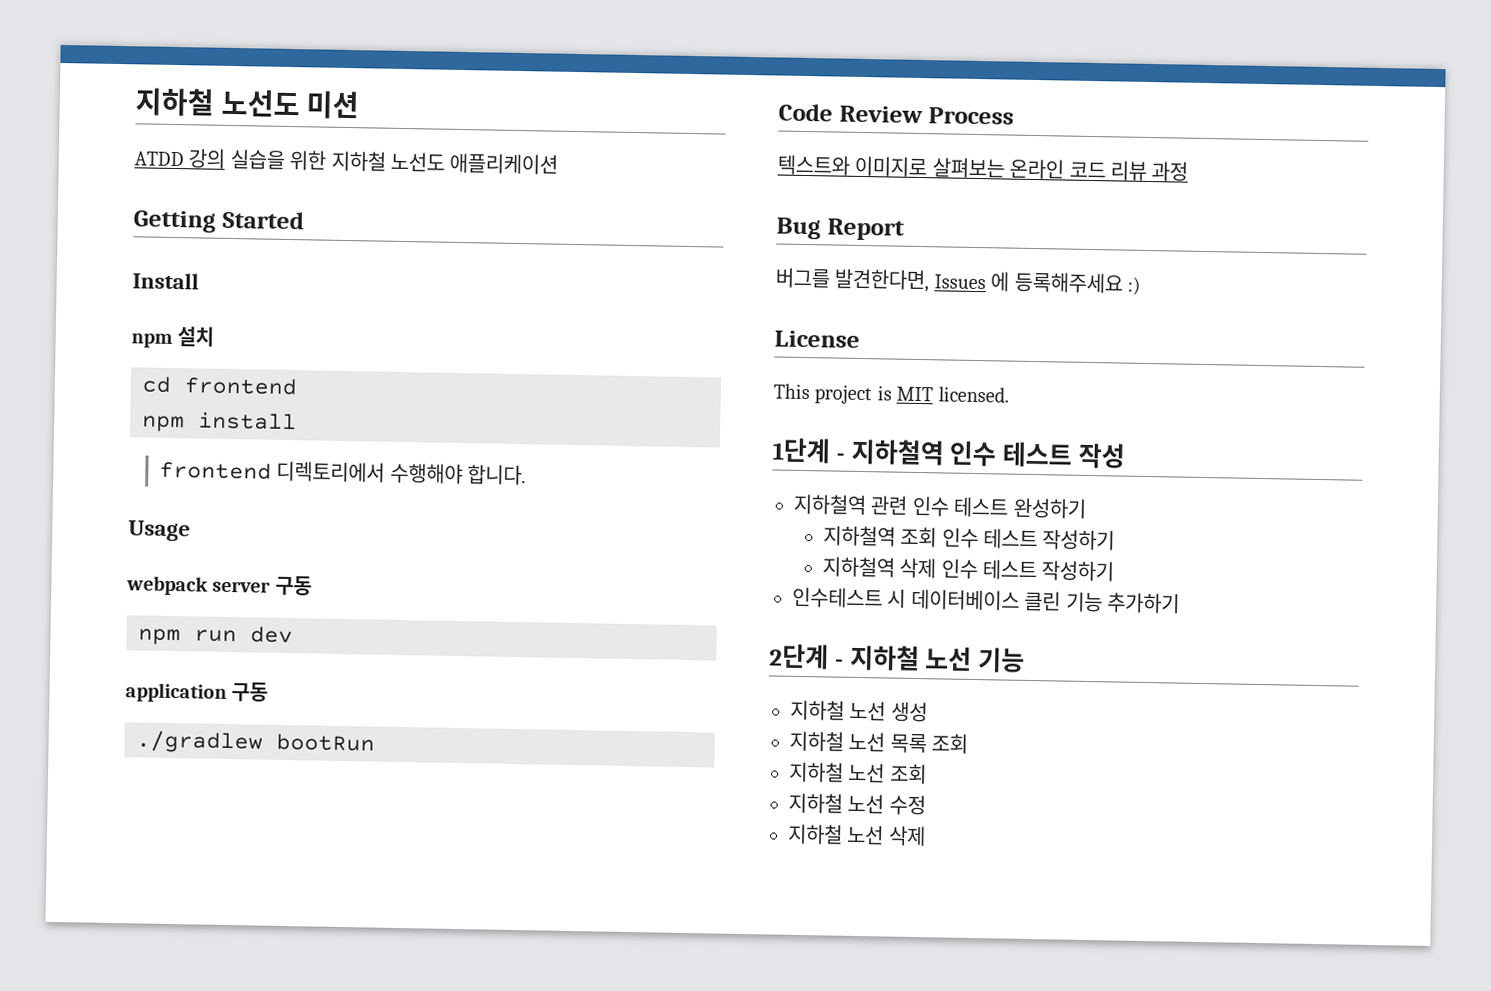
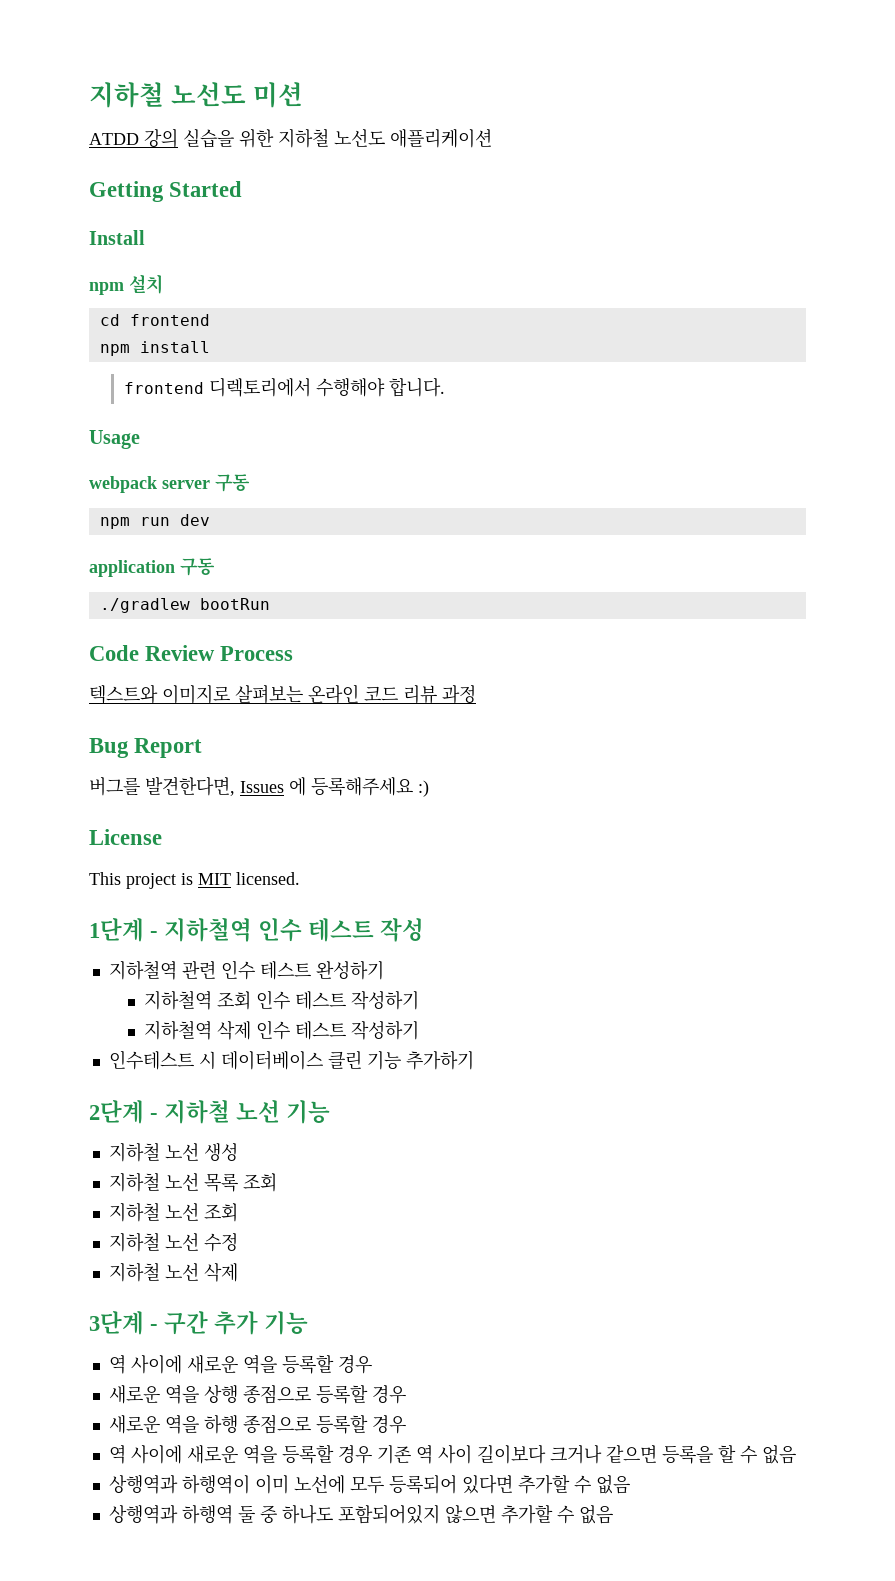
(926, 836) none -> [89,1311,309,1335] [108,1355,372,1374] [108,1385,406,1404] [108,1415,406,1434] [108,1444,796,1464] [108,1474,630,1494] [108,1504,613,1524] // 3단계 - 구간 추가 기능 // 역 사이에 새로운 역을 등록할 경우 // 새로운 역을 상행 종점으로 등록할 경우 // 새로운 역을 하행 종점으로 등록할 경우 // 역 사이에 새로운 역을 등록할 경우 기존 역 사이 길이보다 크거나 같으면 등록을 할 수 없음 // 상행역과 하행역이 이미 노선에 모두 등록되어 있다면 추가할 수 없음 // 상행역과 하행역 둘 중 하나도 포함되어있지 않으면 추가할 수 없음

